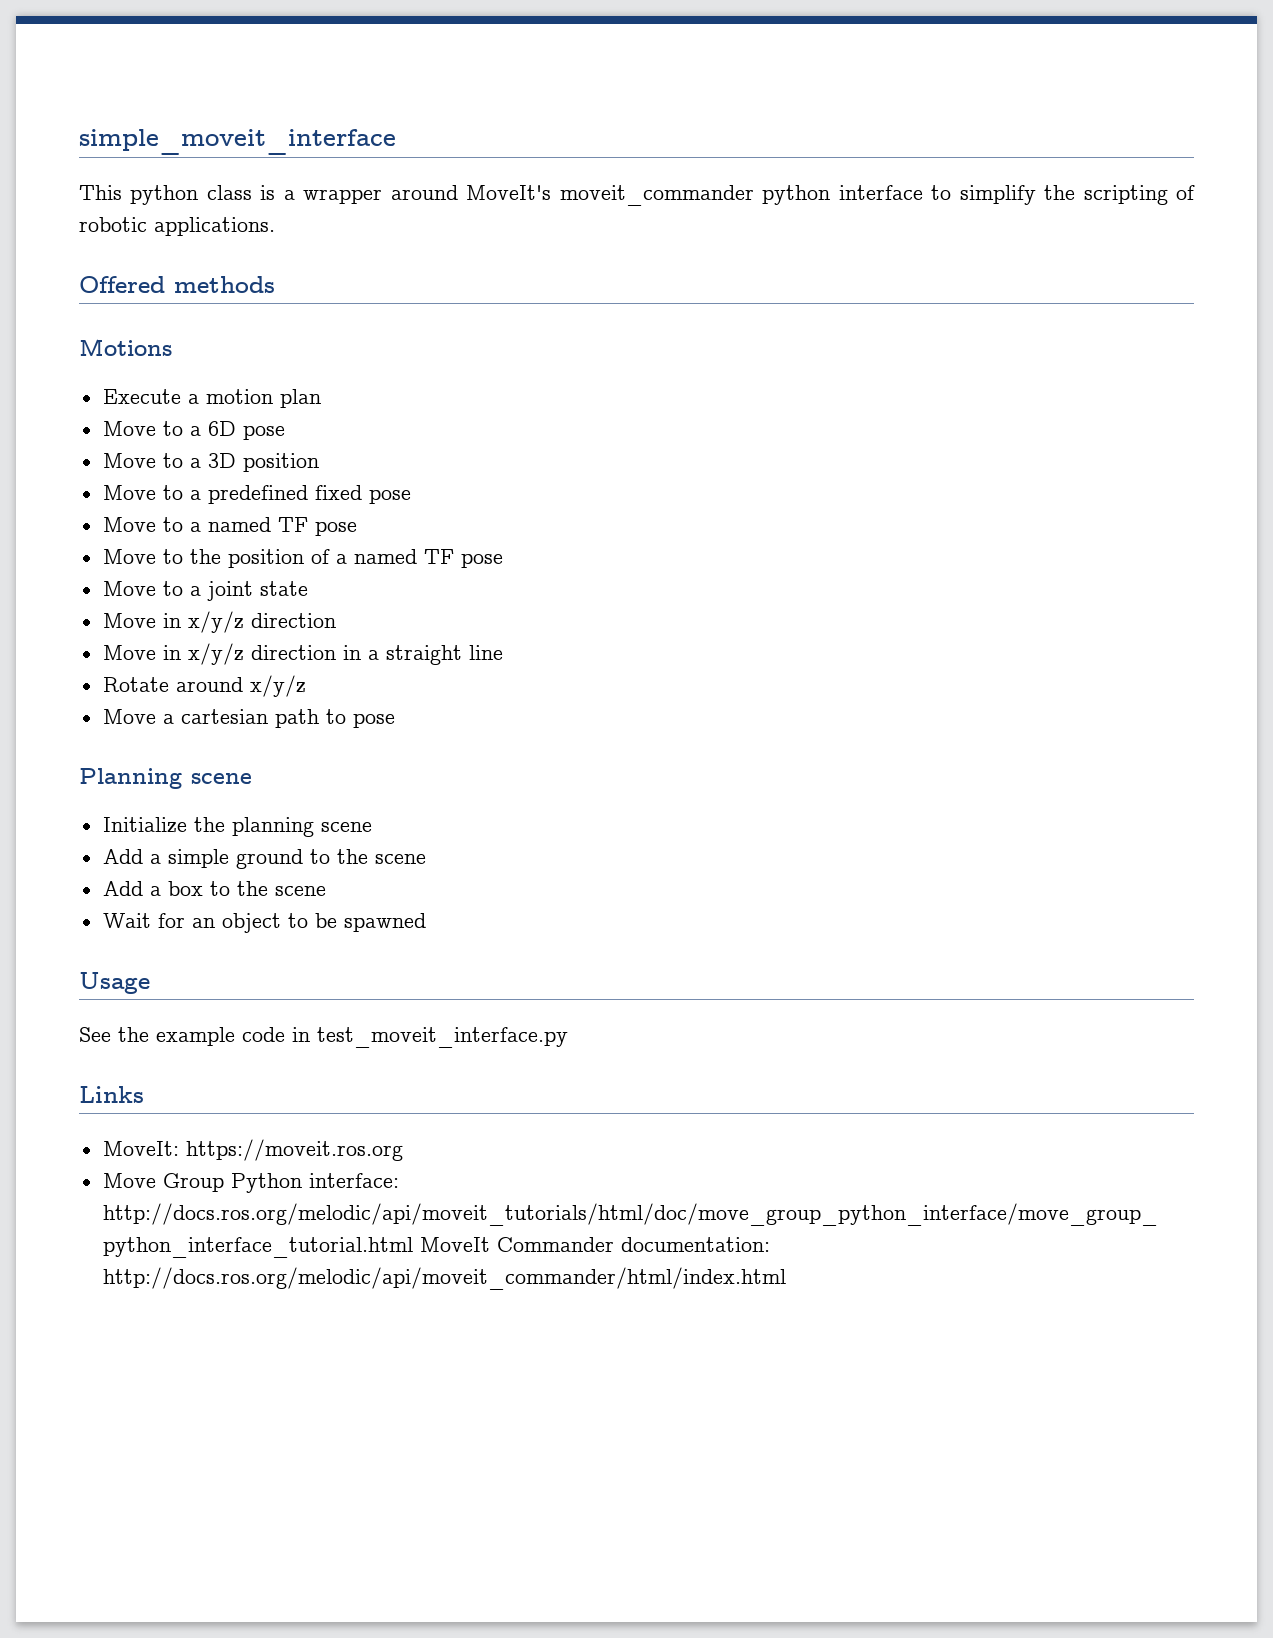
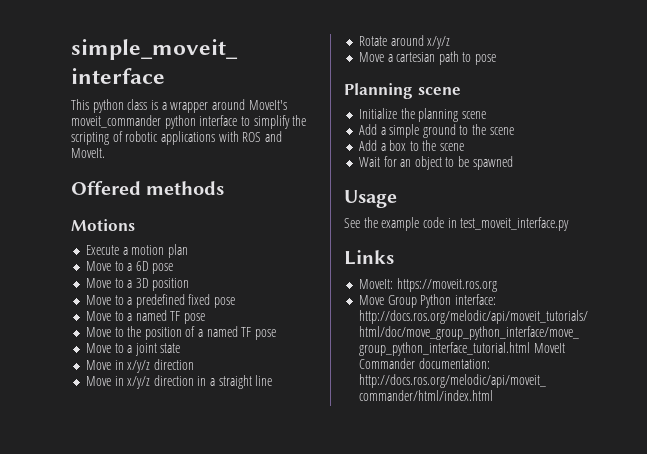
[154,217,275,236] applications. -> [160,131,282,145] [71,148,105,158] applications with ROS and MoveIt.

